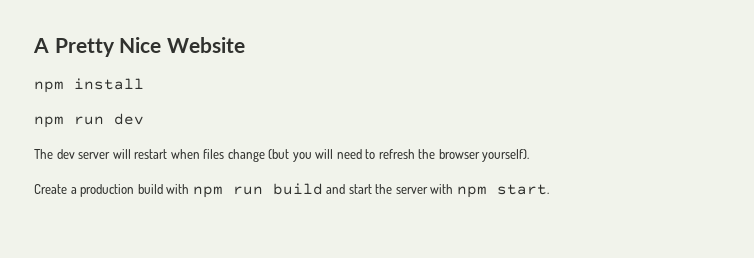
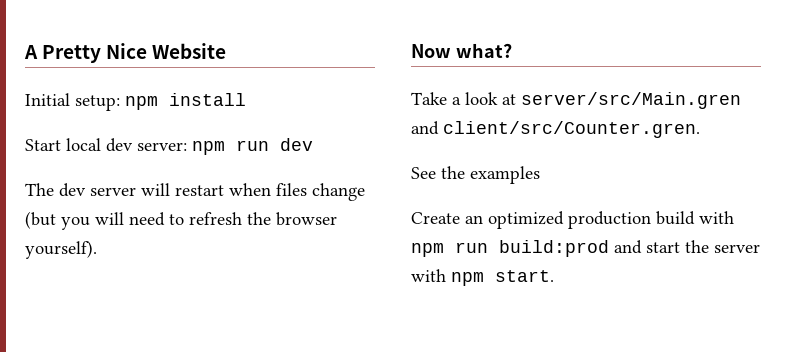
(245, 45) none -> [25,93,120,111] Initial setup:
(144, 84) none -> [25,138,187,152] Start local dev server:
(530, 155) none -> [411,43,512,58] [411,92,741,109] [411,121,700,138] [411,166,540,184] // Now what? // Take a look at server/src/Main.gren and client/src/Counter.gren. // See the examples
[70,187,77,194] a -> [465,211,564,229] an optimized
[272,183,323,195] build -> [499,240,609,257] build:prod

